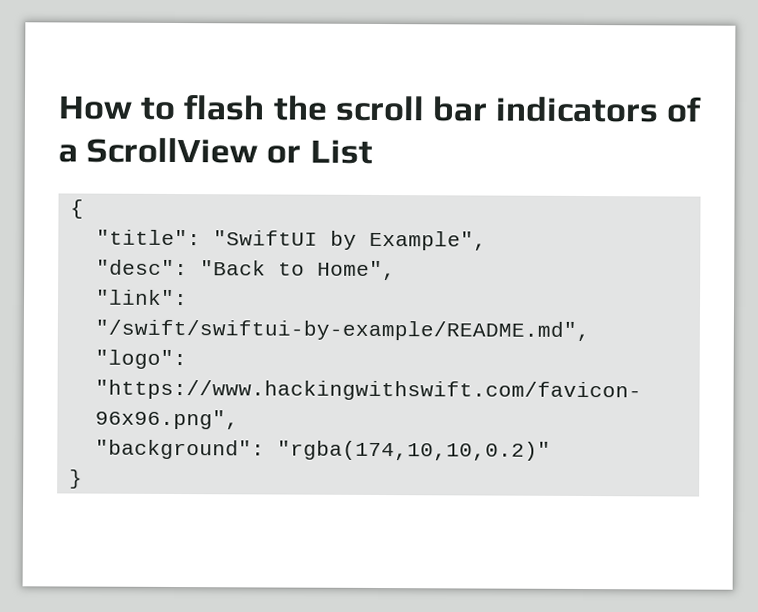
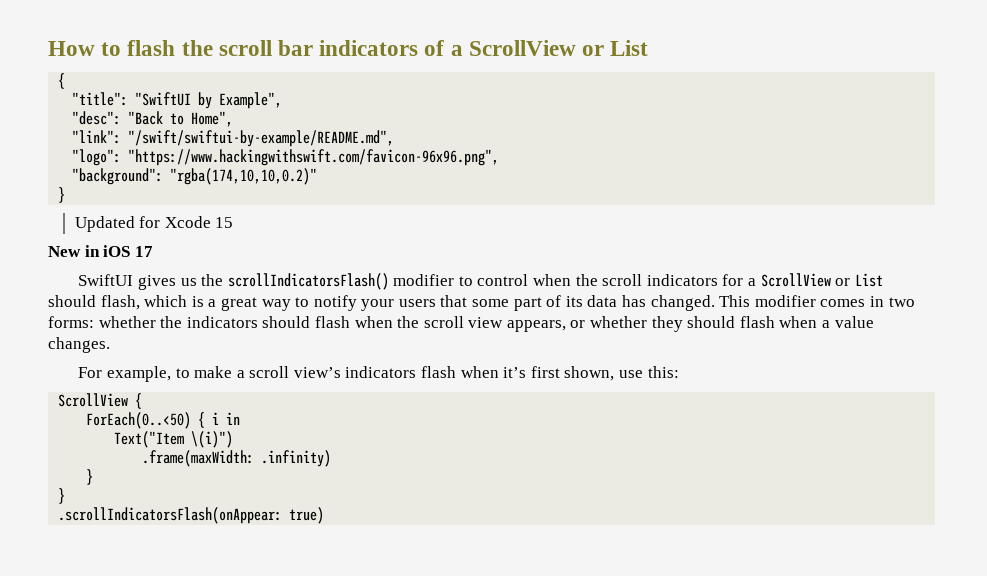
(83, 479) none -> [74,216,234,232] [48,245,153,257] [78,273,883,290] [48,295,915,311] [48,316,874,332] [48,337,110,353] [78,366,679,382] [58,393,143,409] [86,412,241,429] [114,431,234,448] [142,450,332,467] [86,469,94,485] [58,488,66,504] [58,507,325,524] // Updated for Xcode 15 // New in iOS 17 // SwiftUI gives us the scrollIndicatorsFlash() modifier to control when the scroll indicators for a ScrollView or List should flash, which is a great way to notify your users that some part of its data has changed. This modifier comes in two forms: whether the indicators should flash when the scroll view appears, or whether they should flash when a value changes. // For example, to make a scroll view’s indicators flash when it’s first shown, use this: // ScrollView { // ForEach(0..<50) { i in // Text("Item \(i)") // .frame(maxWidth: .infinity) // } // } // .scrollIndicatorsFlash(onAppear: true)

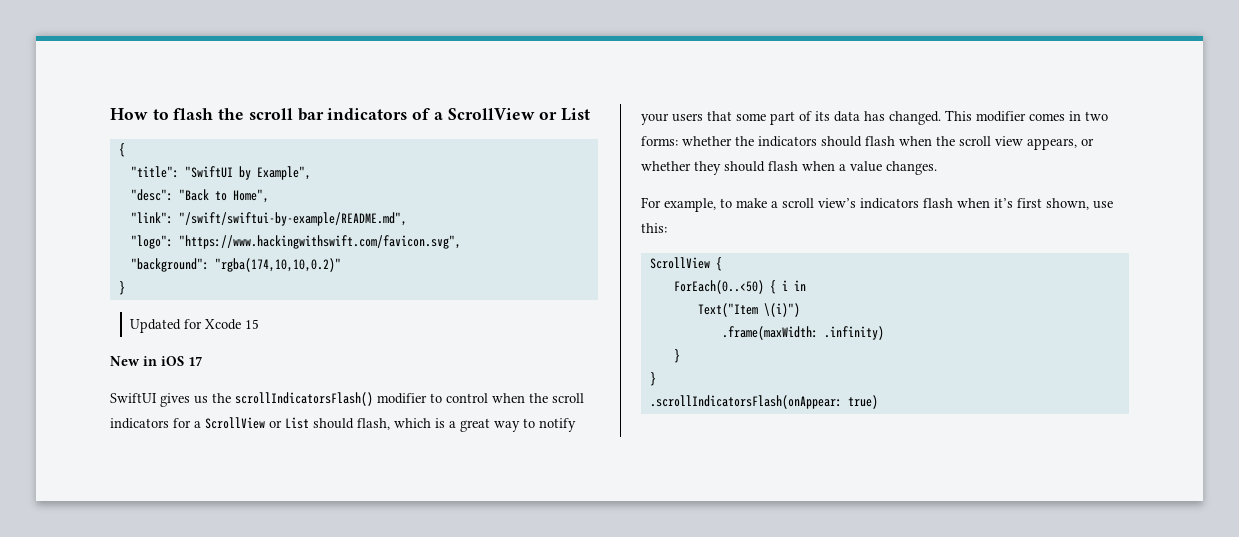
[128,149,500,166] "https://www.hackingwithswift.com/favicon-96x96.png", -> [178,235,461,249] "https://www.hackingwithswift.com/favicon.svg",

